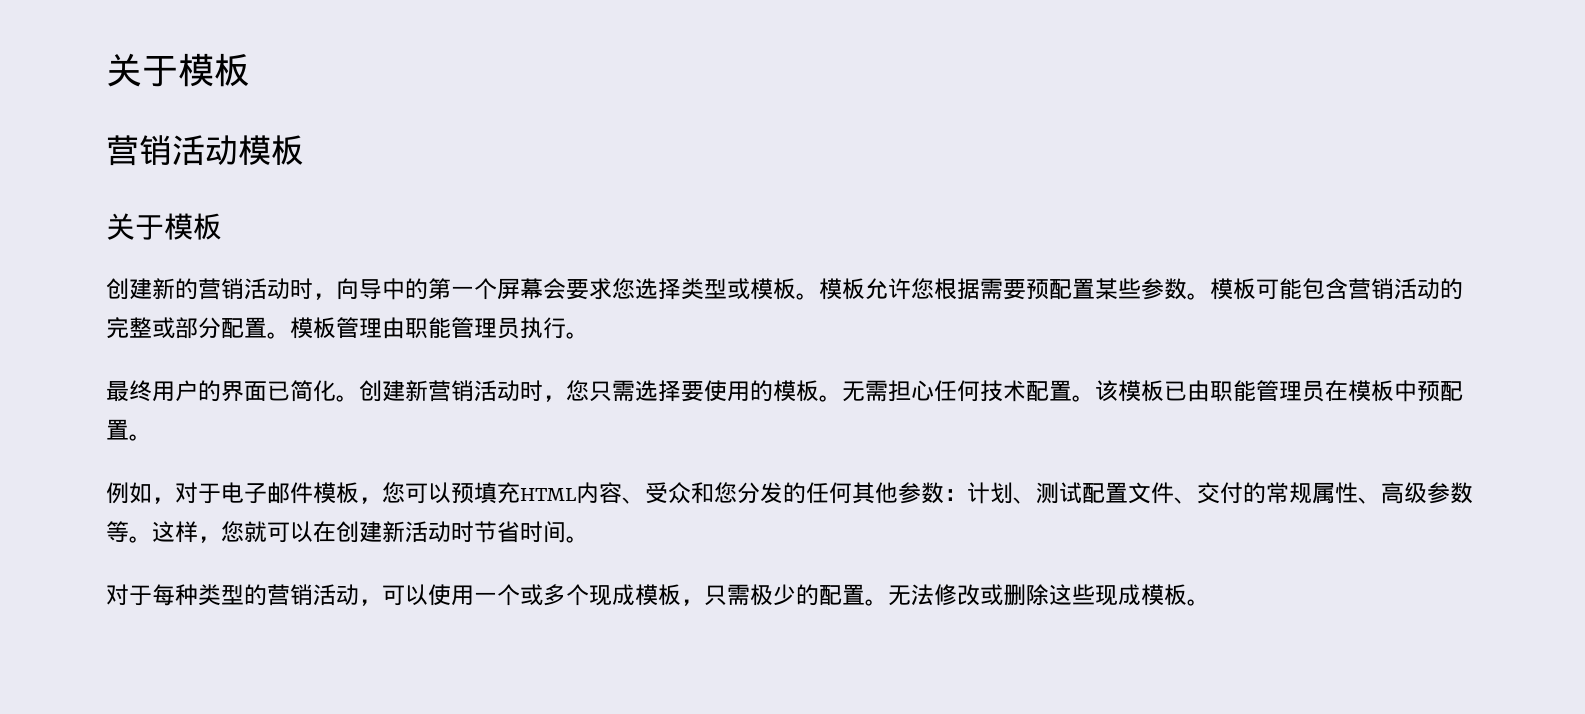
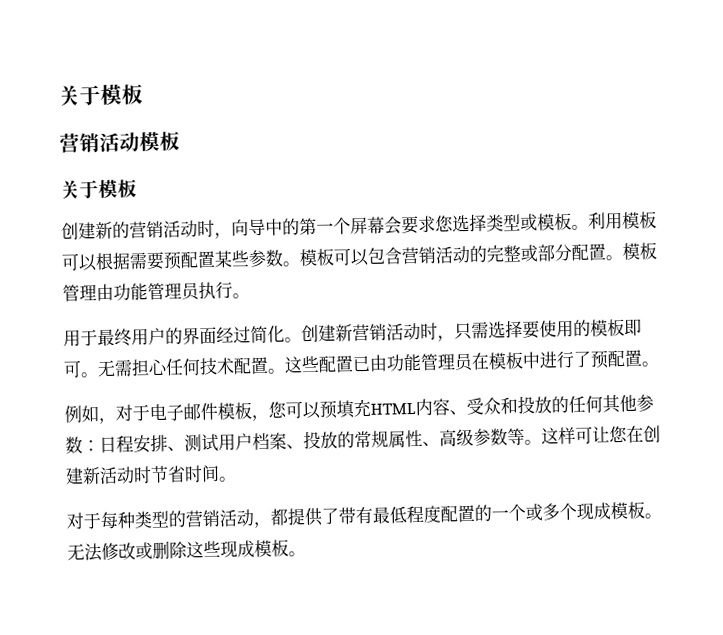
[819,278,934,300] 模板允许您 -> [588,211,657,230] [61,253,98,272] 利用模板可以
[1279,278,1302,300] 能 -> [350,248,370,267] 以
[405,318,428,339] 职 -> [113,283,131,301] 功
(589, 335) none -> [63,329,98,347] 用于
[267,381,290,401] 已 -> [216,326,251,344] 经过
[566,380,589,401] 您 -> (455, 338) none
(819, 391) none -> [624,318,642,336] [63,360,82,378] 即可
[1095,380,1233,402] 该模板已由职 -> [284,354,405,374] 这些配置已由功
(1417, 391) none -> [539,350,592,369] 进行了
[714,482,783,504] 您分发 -> [517,395,552,415] 投放
[967,482,1243,504] 计划、测试配置文件、交付 -> [99,430,338,454] 日程安排、测试用户档案、投放
[198,521,313,543] ，您就可以 -> [575,425,628,444] 可让您
[382,584,474,606] 可以使用 -> [270,504,492,527] 都提供了带有最低程度配置的
[681,584,865,606] ，只需极少的配置 -> (645, 510) none

